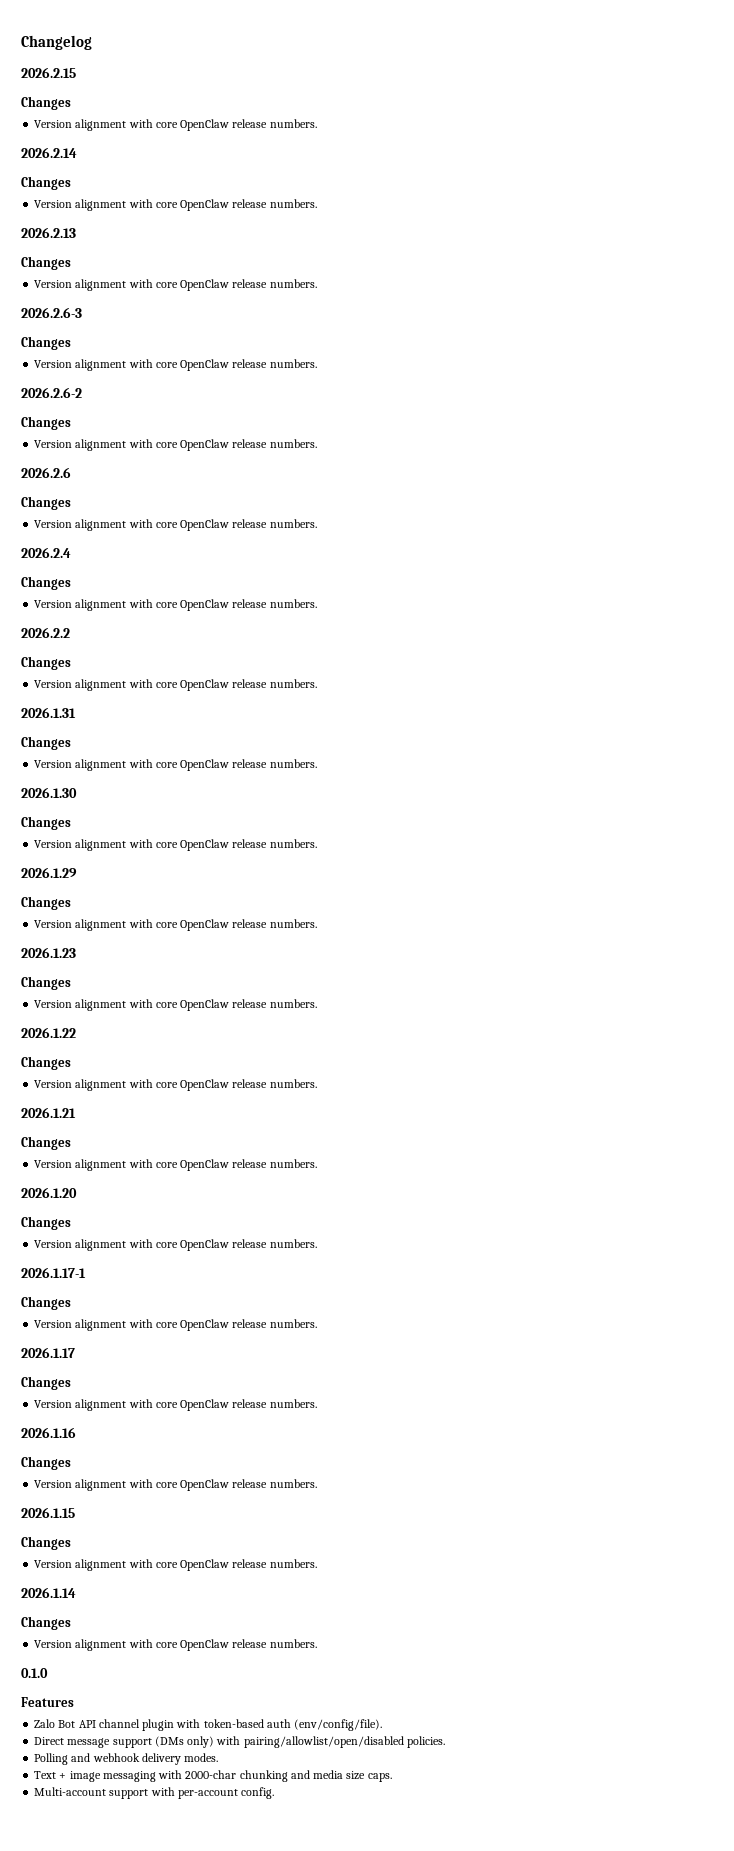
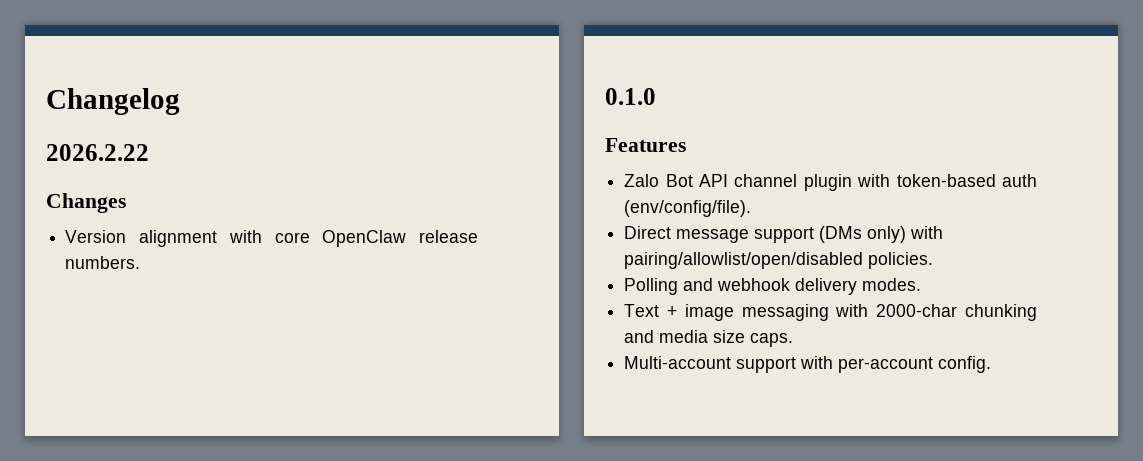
[21,67,76,78] [21,96,71,110] [34,119,317,131] [21,147,77,158] [21,176,71,190] [34,199,317,211] [21,227,76,238] [21,256,71,270] [34,279,317,291] [21,307,82,318] [21,336,71,350] [34,359,317,371] [21,387,82,398] [21,416,71,430] [34,439,317,451] [21,467,71,478] [21,496,71,510] [34,519,317,531] [21,547,71,558] [21,576,71,590] [34,599,317,611] [21,627,70,638] [21,656,71,670] [34,679,317,691] [21,707,76,718] [21,736,71,750] [34,759,317,771] [21,787,77,798] [21,816,71,830] [34,839,317,851] [21,867,77,878] [21,896,71,910] [34,919,317,931] [21,947,76,958] [21,976,71,990] [34,999,317,1011] [21,1027,76,1038] [21,1056,71,1070] [34,1079,317,1091] [21,1107,76,1118] [21,1136,71,1150] [34,1159,317,1171] [21,1187,77,1198] [21,1216,71,1230] [34,1239,317,1251] [21,1267,86,1278] [21,1296,71,1310] [34,1319,317,1331] [21,1347,75,1358] [21,1376,71,1390] [34,1399,317,1411] [21,1427,76,1438] [21,1456,71,1470] [34,1479,317,1491] [21,1507,75,1518] [21,1536,71,1550] [34,1559,317,1571] [21,1587,76,1598] 2026.2.15 // Changes // Version alignment with core OpenClaw release numbers. // 2026.2.14 // Changes // Version alignment with core OpenClaw release numbers. // 2026.2.13 // Changes // Version alignment with core OpenClaw release numbers. // 2026.2.6-3 // Changes // Version alignment with core OpenClaw release numbers. // 2026.2.6-2 // Changes // Version alignment with core OpenClaw release numbers. // 2026.2.6 // Changes // Version alignment with core OpenClaw release numbers. // 2026.2.4 // Changes // Version alignment with core OpenClaw release numbers. // 2026.2.2 // Changes // Version alignment with core OpenClaw release numbers. // 2026.1.31 // Changes // Version alignment with core OpenClaw release numbers. // 2026.1.30 // Changes // Version alignment with core OpenClaw release numbers. // 2026.1.29 // Changes // Version alignment with core OpenClaw release numbers. // 2026.1.23 // Changes // Version alignment with core OpenClaw release numbers. // 2026.1.22 // Changes // Version alignment with core OpenClaw release numbers. // 2026.1.21 // Changes // Version alignment with core OpenClaw release numbers. // 2026.1.20 // Changes // Version alignment with core OpenClaw release numbers. // 2026.1.17-1 // Changes // Version alignment with core OpenClaw release numbers. // 2026.1.17 // Changes // Version alignment with core OpenClaw release numbers. // 2026.1.16 // Changes // Version alignment with core OpenClaw release numbers. // 2026.1.15 // Changes // Version alignment with core OpenClaw release numbers. // 2026.1.14 -> [46,144,149,161] 2026.2.22

